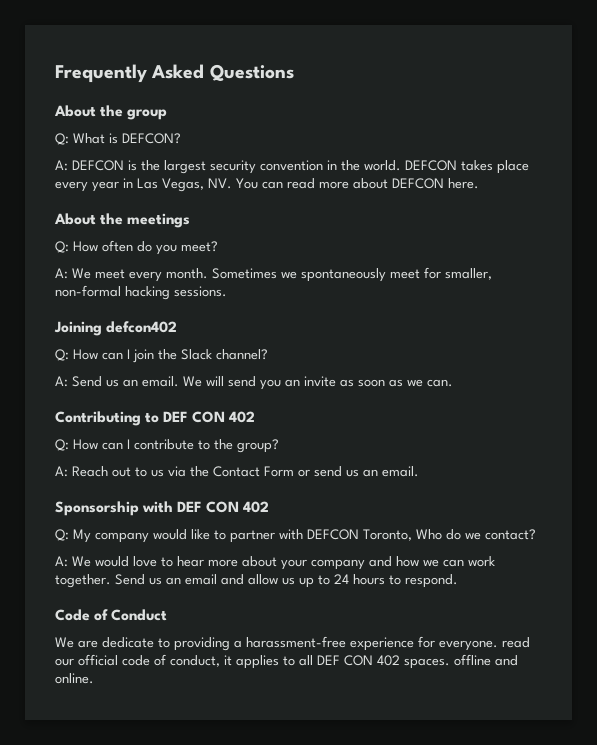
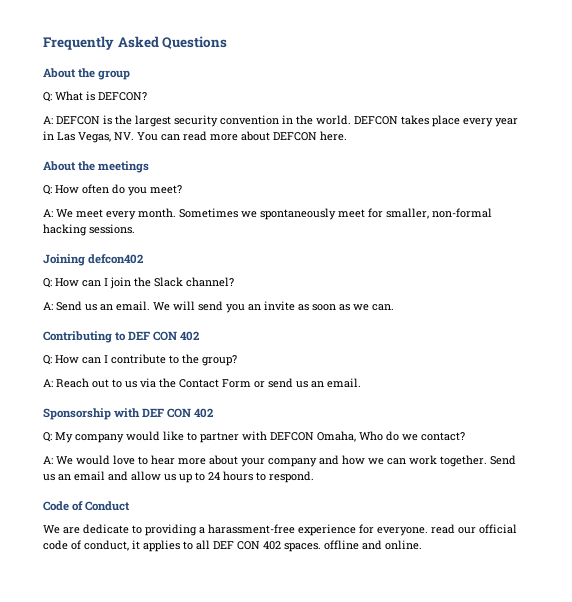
[363,529,412,541] Toronto, -> [317,431,356,442] Omaha,

